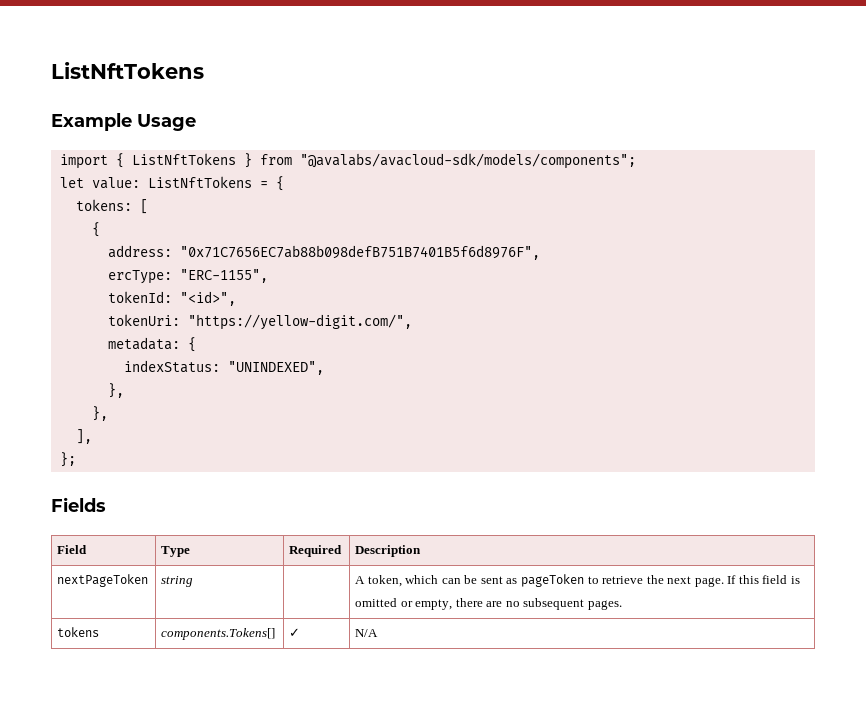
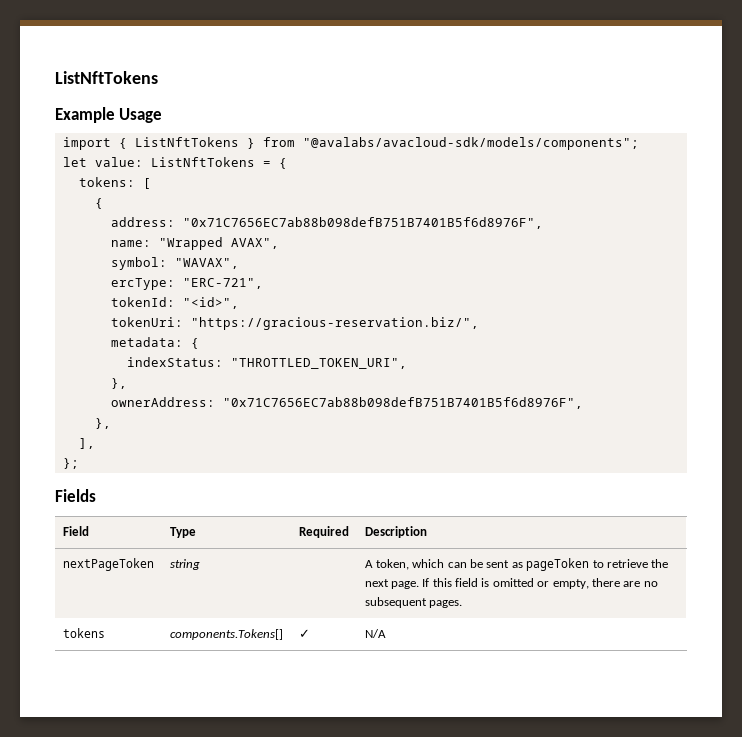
(540, 252) none -> [111,237,280,250] [111,257,240,270] // name: "Wrapped AVAX", // symbol: "WAVAX",
[179,269,268,283] "ERC-1155", -> [183,278,264,289] "ERC-721",
[187,314,412,330] "https://yellow-digit.com/", -> [191,317,480,330] "https://gracious-reservation.biz/",
[227,361,324,375] [107,383,124,398] "UNINDEXED", // }, -> [231,358,408,369] [111,378,128,389] [111,397,584,409] "THROTTLED_TOKEN_URI", // }, // ownerAddress: "0x71C7656EC7ab88b098defB751B7401B5f6d8976F",

